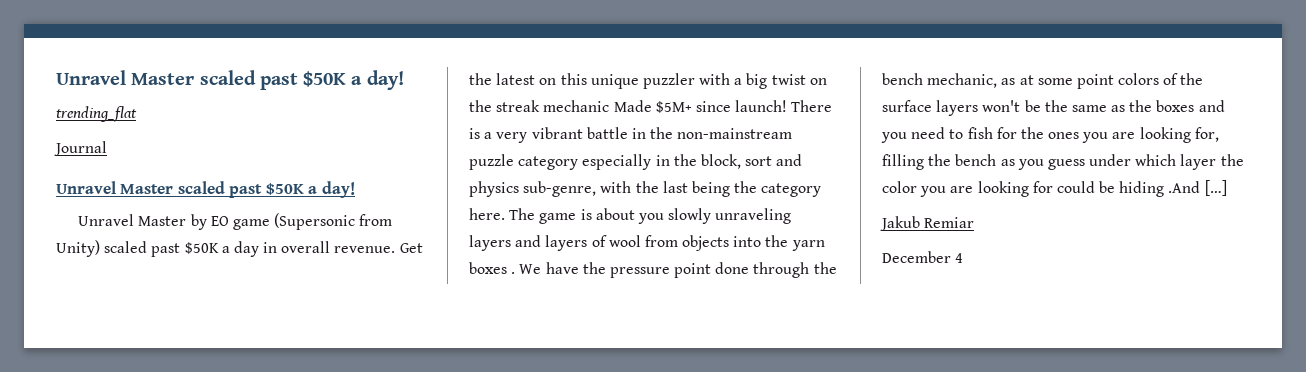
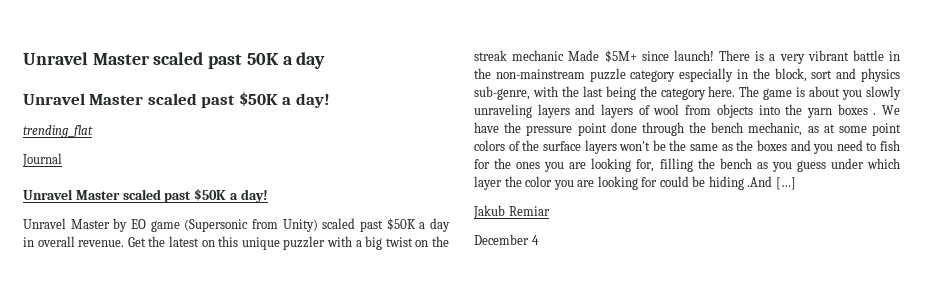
[56,70,298,90] Unravel Master scaled past -> [23,52,326,69] [23,93,236,108] Unravel Master scaled past 50K a day // Unravel Master scaled past

